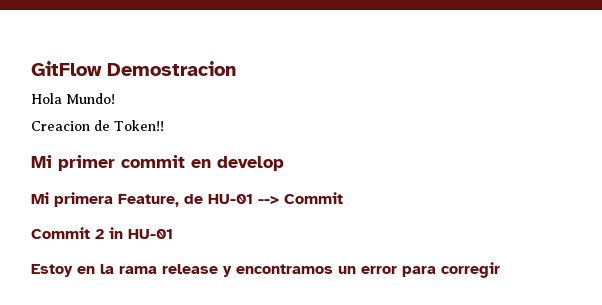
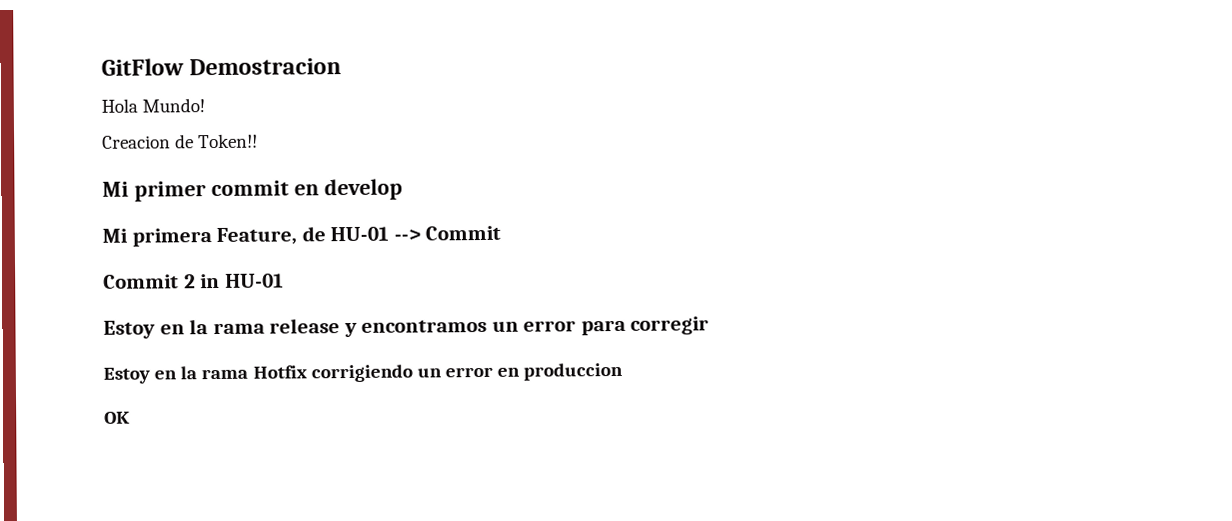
(500, 270) none -> [103,362,624,384] [104,411,130,424] // Estoy en la rama Hotfix corrigiendo un error en produccion // OK

